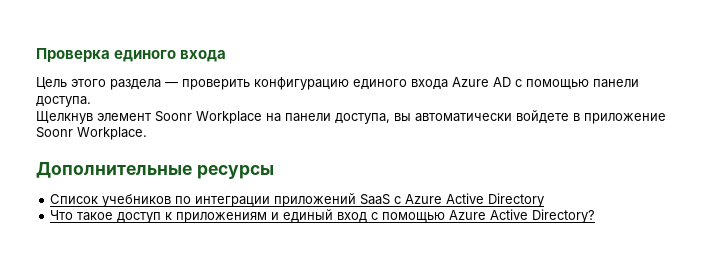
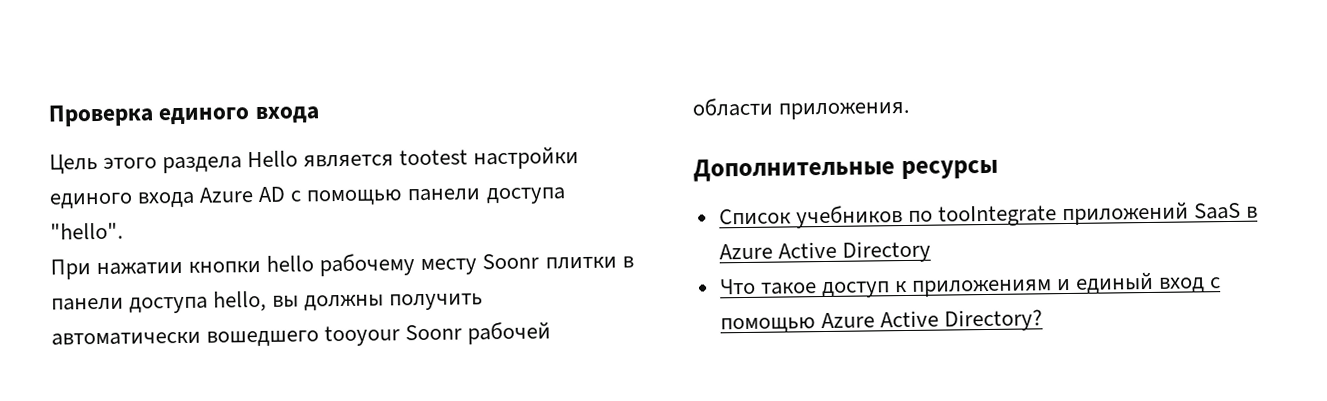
[165,77,349,90] — проверить конфигурацию -> [247,146,580,170] Hello является tootest настройки
[36,96,91,107] [36,110,666,124] [36,127,147,140] доступа. // Щелкнув элемент Soonr Workplace на панели доступа, вы автоматически войдете в приложение Soonr Workplace. -> [485,187,566,205] [50,222,124,240] [50,253,634,280] [51,290,484,314] [51,321,552,347] [692,97,911,120] доступа "hello". // При нажатии кнопки hello рабочему месту Soonr плитки в панели доступа hello, вы должны получить автоматически вошедшего tooyour Soonr рабочей области приложения.
[195,196,271,207] интеграции -> [937,205,1057,227] tooIntegrate
[394,196,402,204] с -> [1246,206,1259,218] в

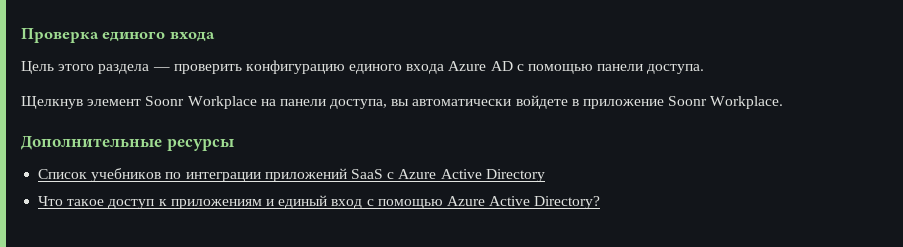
[247,146,580,170] Hello является tootest настройки -> [152,60,345,74] — проверить конфигурацию
[485,187,566,205] [50,222,124,240] [50,253,634,280] [51,290,484,314] [51,321,552,347] [692,97,911,120] доступа "hello". // При нажатии кнопки hello рабочему месту Soonr плитки в панели доступа hello, вы должны получить автоматически вошедшего tooyour Soonr рабочей области приложения. -> [647,64,705,74] [21,95,784,109] доступа. // Щелкнув элемент Soonr Workplace на панели доступа, вы автоматически войдете в приложение Soonr Workplace.
[937,205,1057,227] tooIntegrate -> [185,172,261,182] интеграции
[1246,206,1259,218] в -> [387,172,395,179] с

